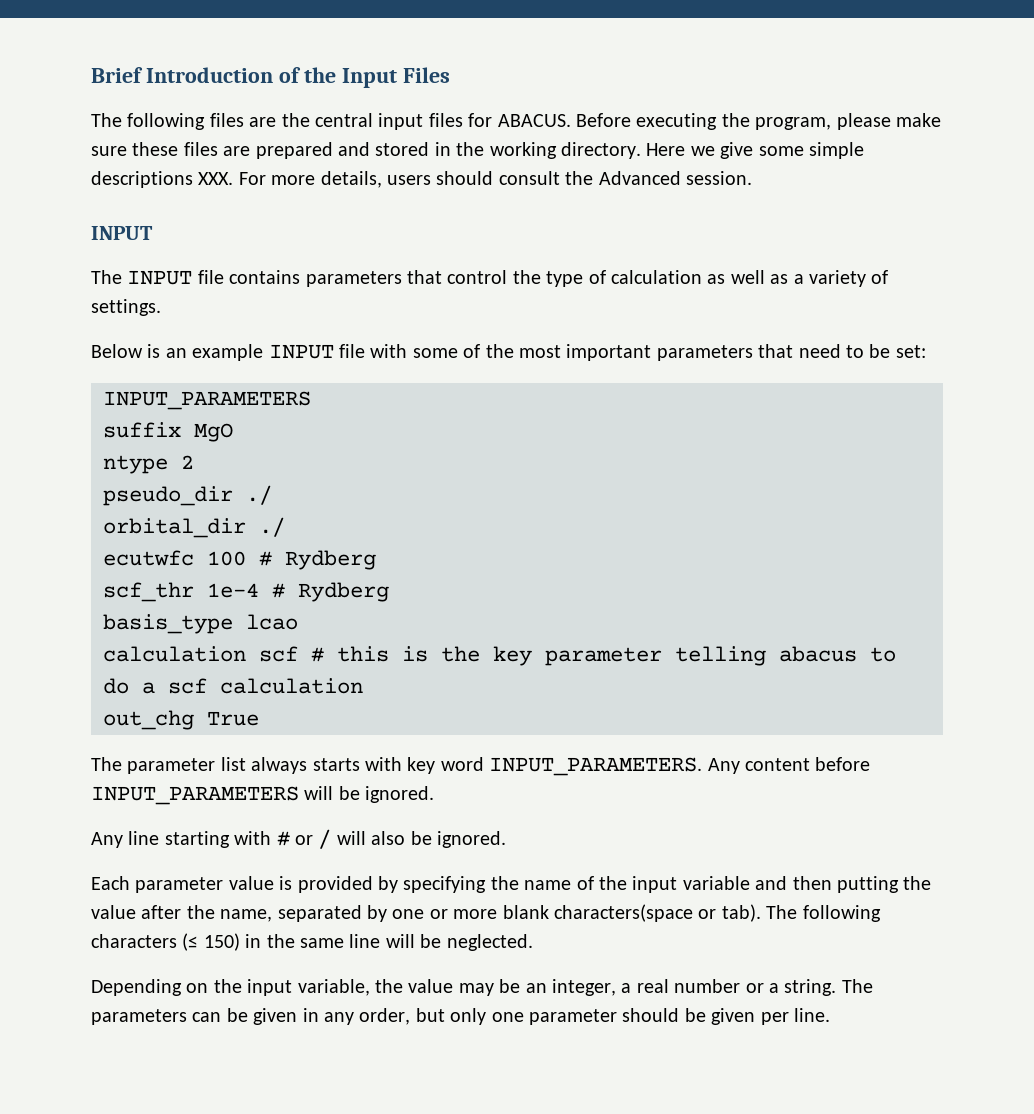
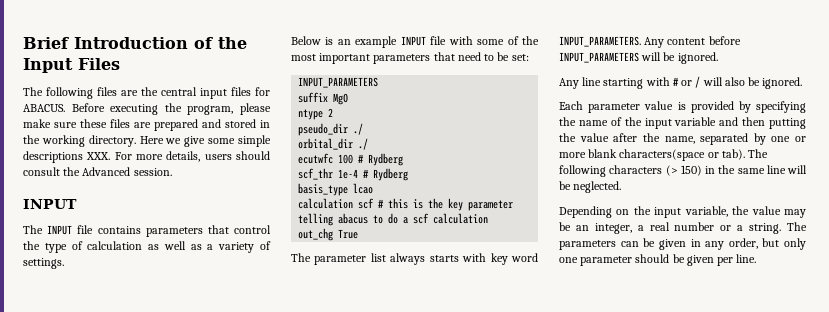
[182,933,199,951] (≤ -> [665,165,678,176] (>

